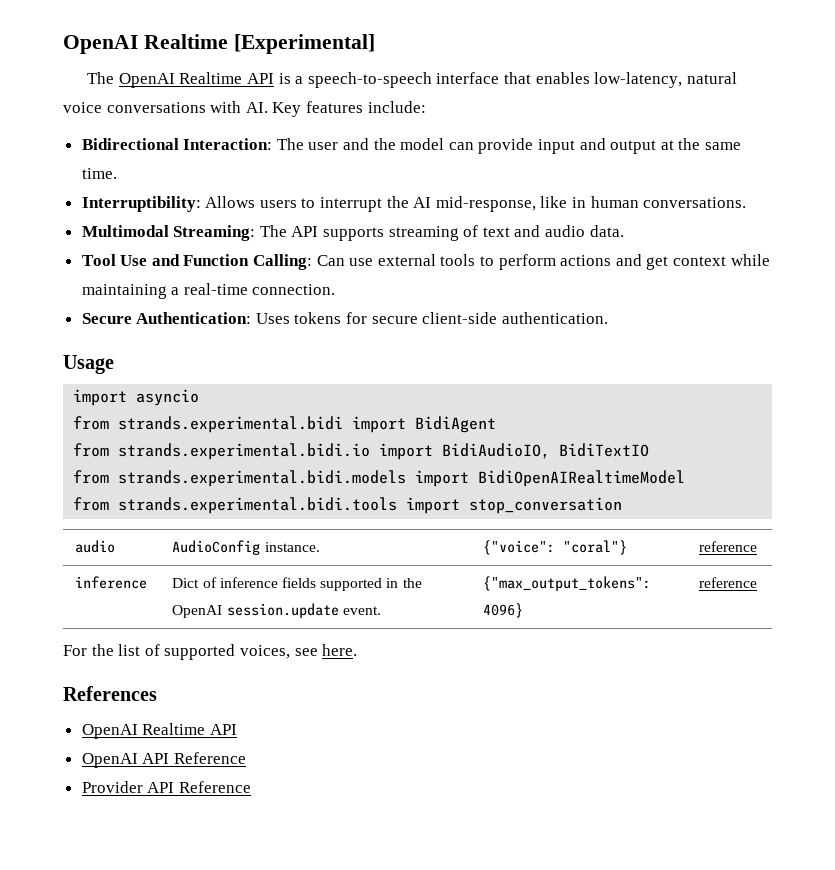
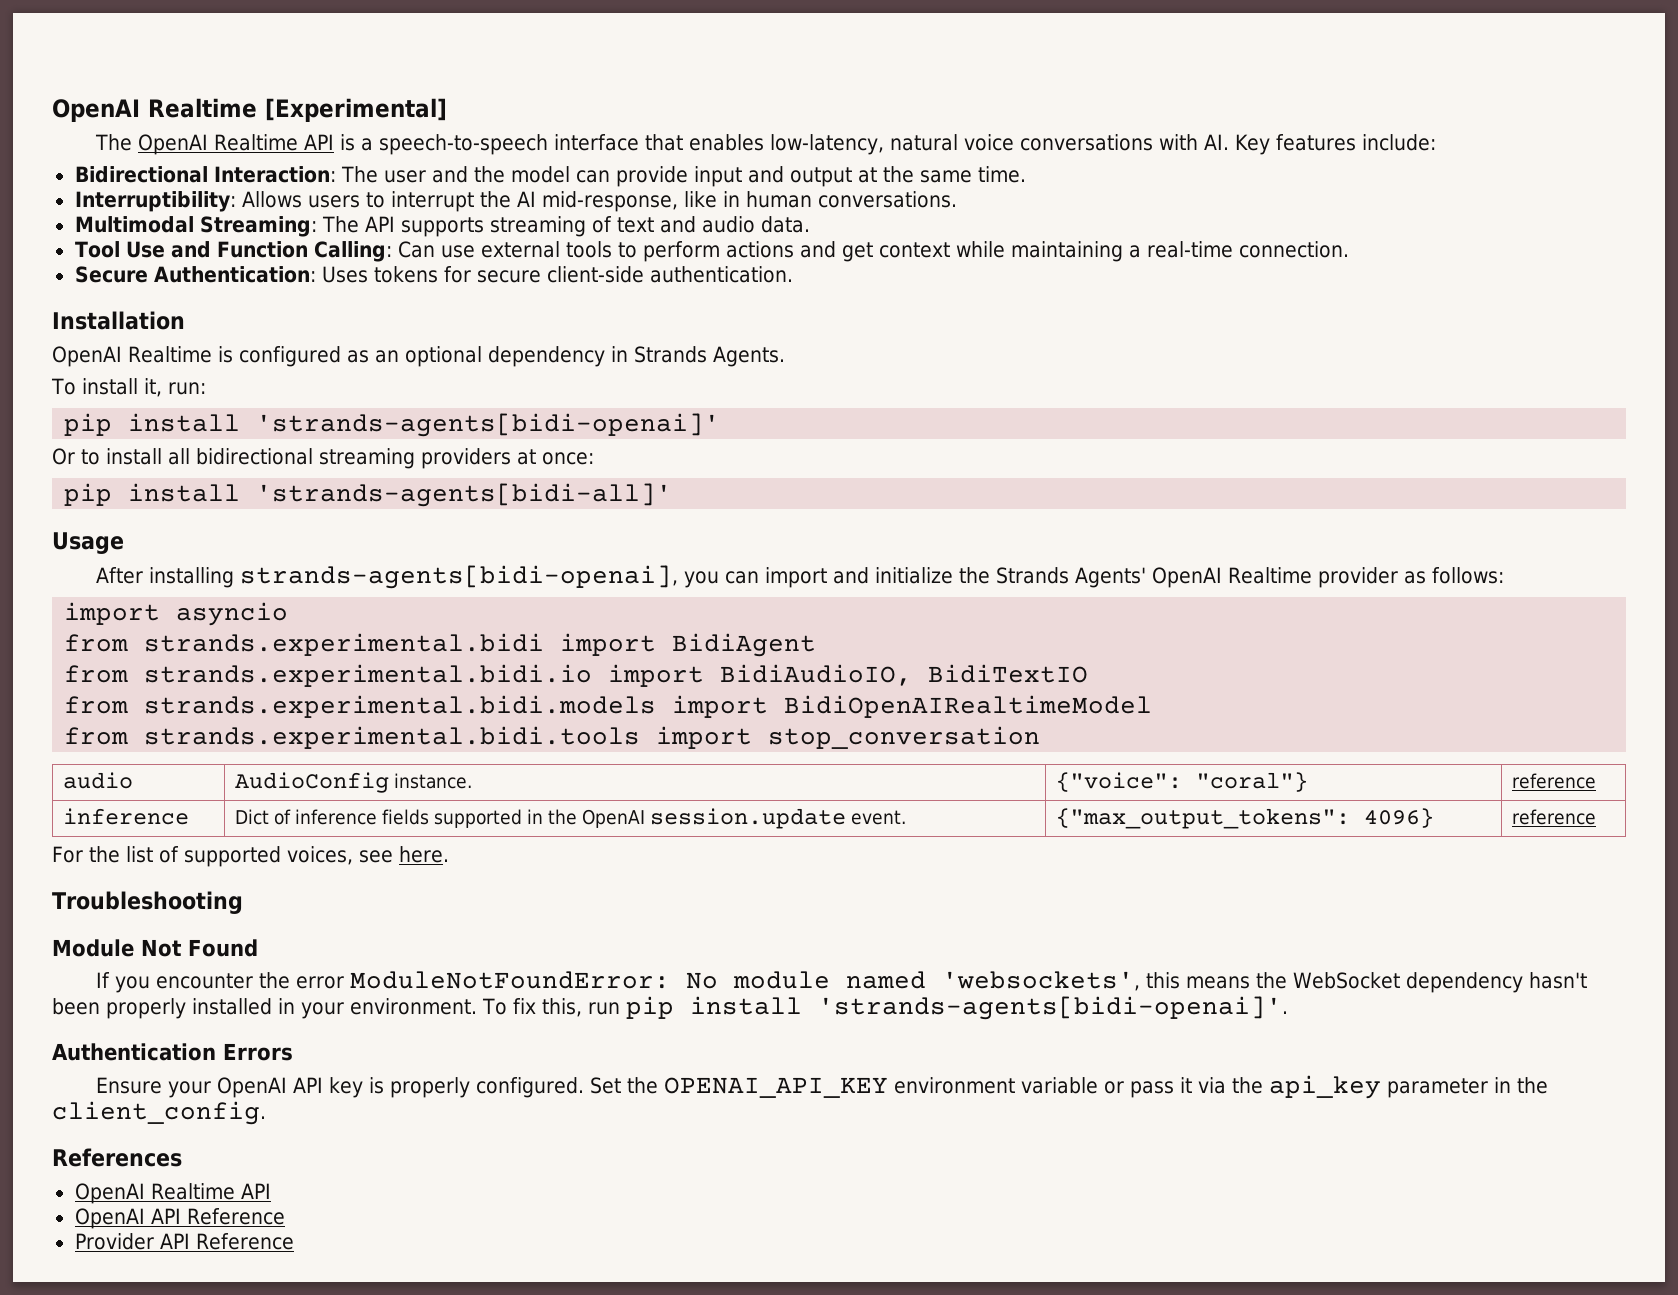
[63,355,114,374] Usage -> [52,311,185,330] [52,346,785,367] [51,378,206,397] [64,413,721,437] [52,448,594,469] [64,483,673,507] [52,532,124,554] [96,565,1505,589] Installation // OpenAI Realtime is configured as an optional dependency in Strands Agents. // To install it, run: // pip install 'strands-agents[bidi-openai]' // Or to install all bidirectional streaming providers at once: // pip install 'strands-agents[bidi-all]' // Usage // After installing strands-agents[bidi-openai], you can import and initialize the Strands Agents' OpenAI Realtime provider as follows:
(358, 650) none -> [52,891,243,914] [52,939,258,957] [96,971,1588,993] [52,996,1288,1020] [52,1043,293,1061] [96,1075,1549,1099] [52,1101,266,1125] // Troubleshooting // Module Not Found // If you encounter the error ModuleNotFoundError: No module named 'websockets', this means the WebSocket dependency hasn't been properly installed in your environment. To fix this, run pip install 'strands-agents[bidi-openai]'. // Authentication Errors // Ensure your OpenAI API key is properly configured. Set the OPENAI_API_KEY environment variable or pass it via the api_key parameter in the client_config.

